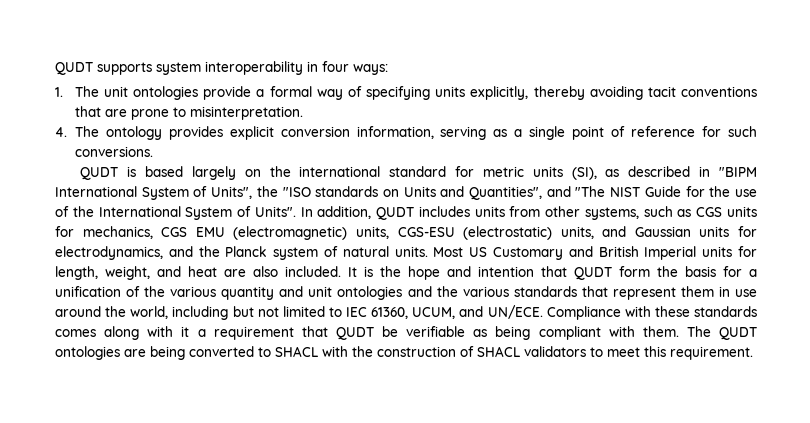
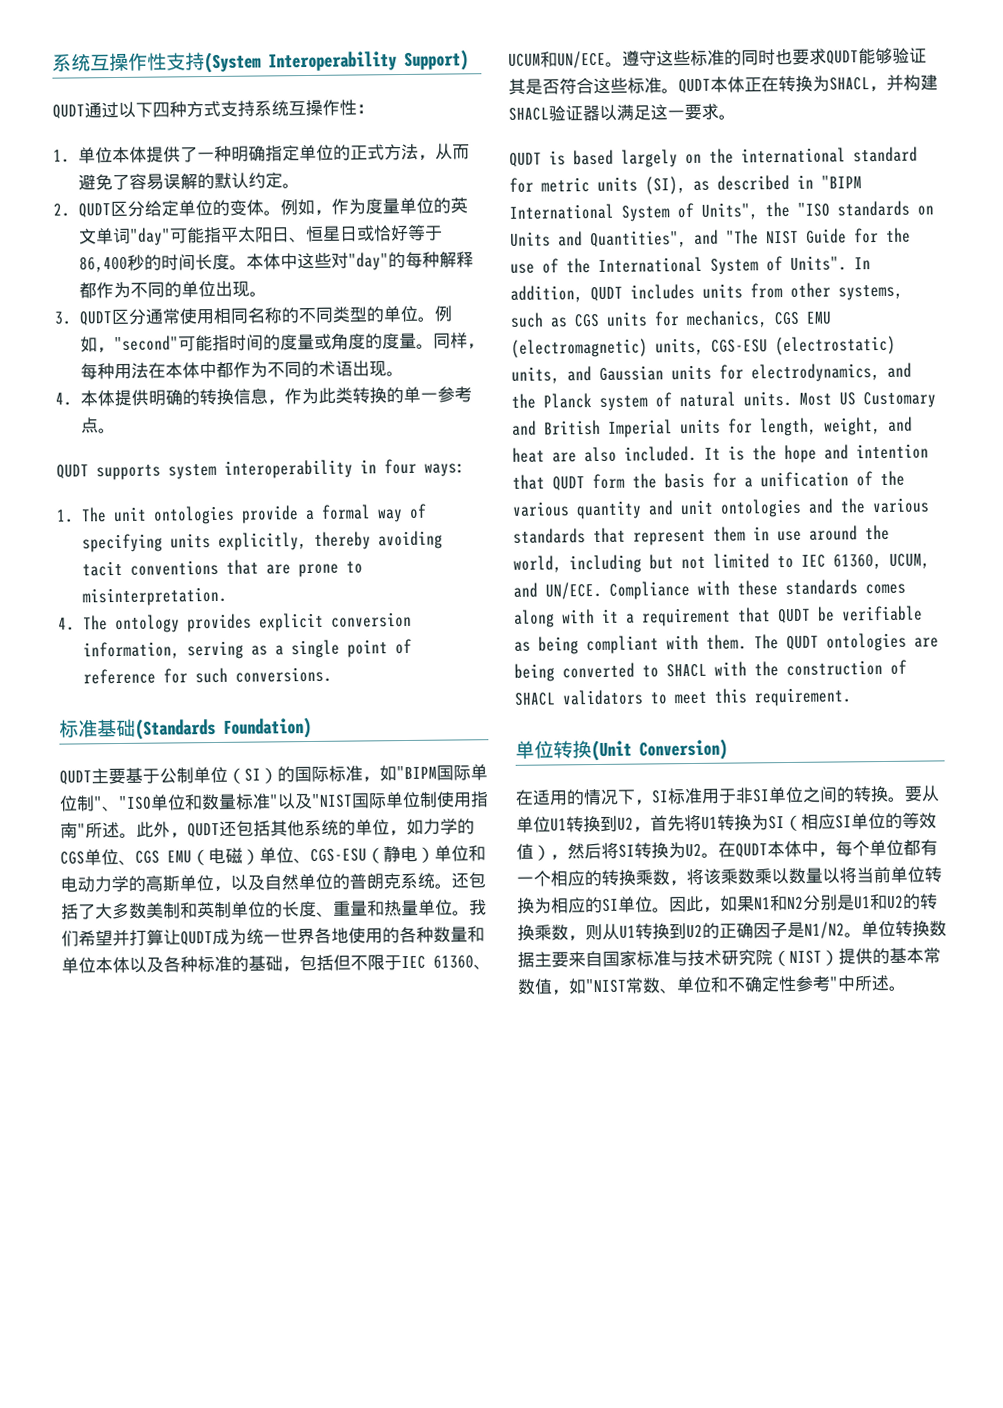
(55, 68) none -> [52,49,469,74] [52,99,374,119] [53,143,470,164] [77,172,300,191] [53,197,468,218] [77,224,443,246] [78,251,474,273] [78,280,267,299] [54,305,452,326] [79,332,485,354] [79,360,404,380] [55,386,472,407] [79,417,116,434] 系统互操作性支持(System Interoperability Support) // QUDT通过以下四种方式支持系统互操作性： // 1.单位本体提供了一种明确指定单位的正式方法，从而避免了容易误解的默认约定。 // 2. QUDT区分给定单位的变体。例如，作为度量单位的英文单词"day"可能指平太阳日、恒星日或恰好等于86,400秒的时间长度。本体中这些对"day"的每种解释都作为不同的单位出现。 // 3. QUDT区分通常使用相同名称的不同类型的单位。例如，"second"可能指时间的度量或角度的度量。同样，每种用法在本体中都作为不同的术语出现。 // 4.本体提供明确的转换信息，作为此类转换的单一参考点。 //
(153, 151) none -> [59,716,312,740] [59,764,488,785] [59,791,489,812] [60,818,475,839] [60,845,486,866] [60,872,486,893] [61,899,487,920] [61,926,485,947] [61,954,491,974] [508,47,927,69] [508,74,938,95] [508,103,736,122] // 标准基础(Standards Foundation) // QUDT主要基于公制单位（SI）的国际标准，如"BIPM国际单位制"、"ISO单位和数量标准"以及"NIST国际单位制使用指南"所述。此外，QUDT还包括其他系统的单位，如力学的CGS单位、CGS EMU（电磁）单位、CGS-ESU（静电）单位和电动力学的高斯单位，以及自然单位的普朗克系统。还包括了大多数美制和英制单位的长度、重量和热量单位。我们希望并打算让QUDT成为统一世界各地使用的各种数量和单位本体以及各种标准的基础，包括但不限于IEC 61360、UCUM和UN/ECE。遵守这些标准的同时也要求QUDT能够验证其是否符合这些标准。QUDT本体正在转换为SHACL，并构建SHACL验证器以满足这一要求。
(753, 353) none -> [515,738,728,762] [515,785,940,806] [516,812,937,833] [516,839,938,861] [516,866,942,887] [517,893,938,914] [517,920,947,942] [517,947,941,968] [517,974,907,996] // 单位转换(Unit Conversion) // 在适用的情况下，SI标准用于非SI单位之间的转换。要从单位U1转换到U2，首先将U1转换为SI（相应SI单位的等效值），然后将SI转换为U2。在QUDT本体中，每个单位都有一个相应的转换乘数，将该乘数乘以数量以将当前单位转换为相应的SI单位。因此，如果N1和N2分别是U1和U2的转换乘数，则从U1转换到U2的正确因子是N1/N2。单位转换数据主要来自国家标准与技术研究院（NIST）提供的基本常数值，如"NIST常数、单位和不确定性参考"中所述。

